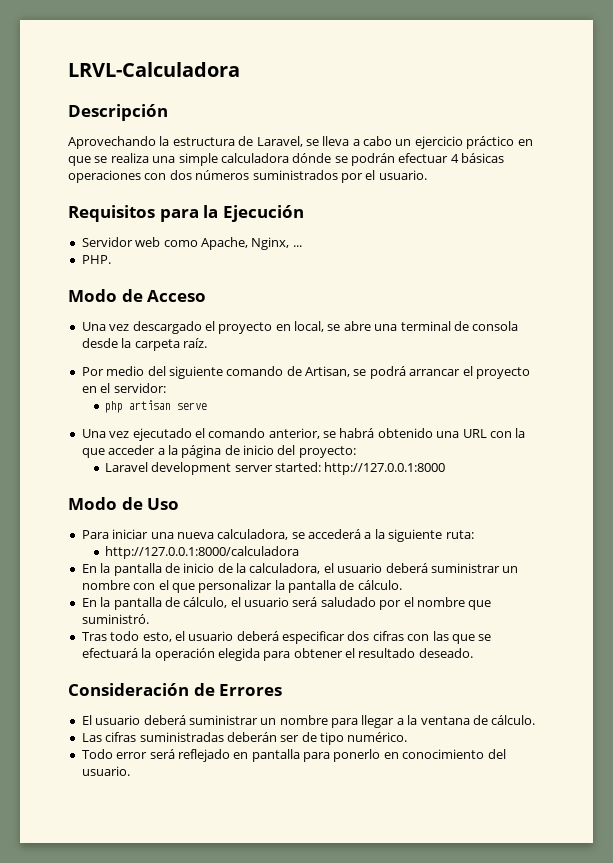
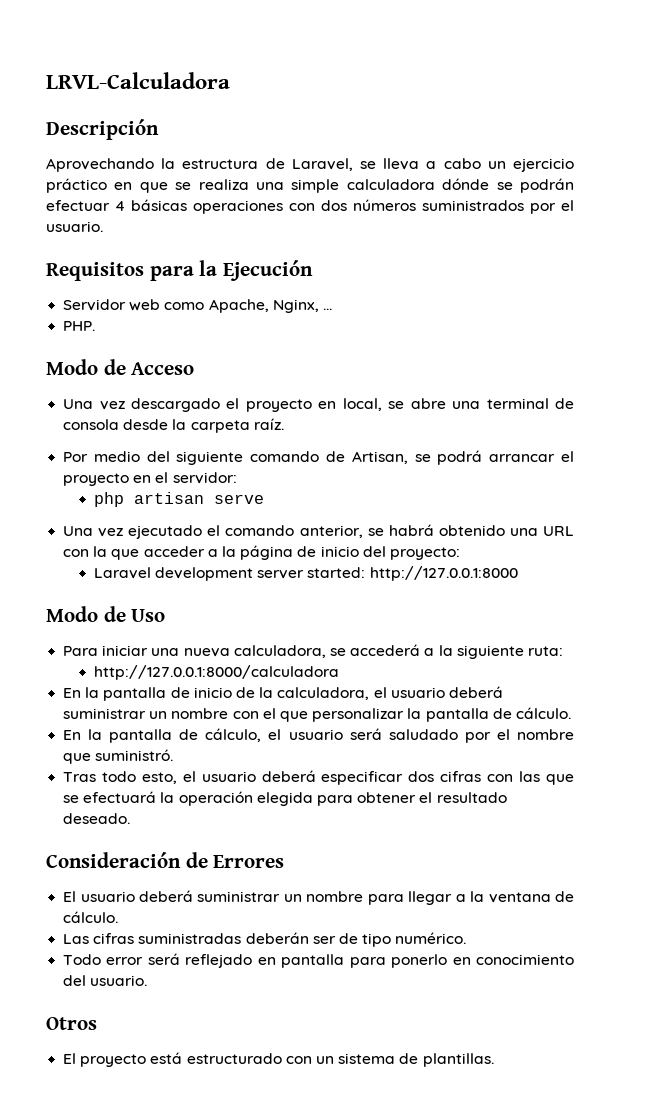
(130, 771) none -> [46,1017,97,1030] [63,1052,494,1067] // Otros // El proyecto está estructurado con un sistema de plantillas.

